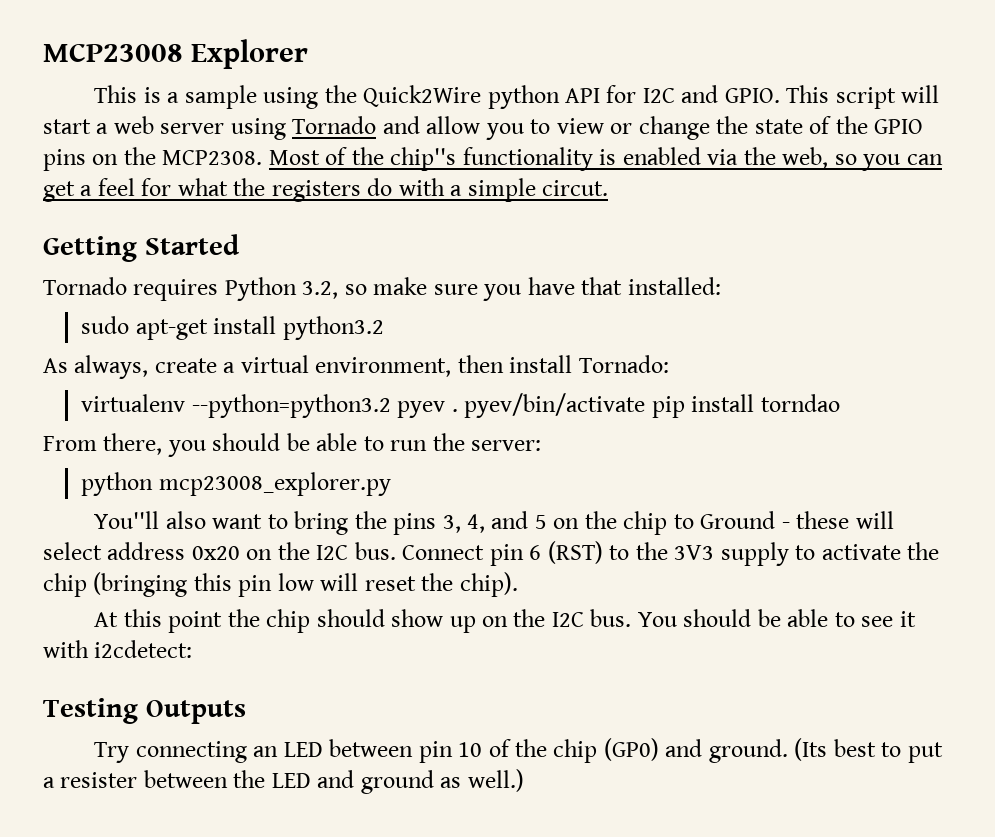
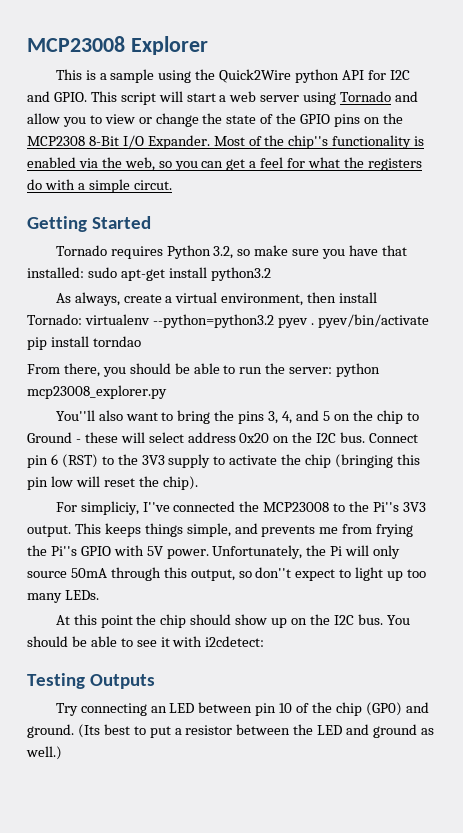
[162,150,263,165] MCP2308. -> [27,135,210,149] MCP2308 8-Bit I/O Expander.
(721, 286) // -> (84, 272) none
(669, 364) // -> (82, 319) none
(542, 445) // -> (333, 370) none
(518, 584) none -> [55,501,426,515] [27,523,414,537] [27,545,401,559] [27,567,427,581] [27,590,99,603] // For simpliciy, I''ve connected the MCP23008 to the Pi''s 3V3 output. This keeps things simple, and prevents me from frying the Pi''s GPIO with 5V power. Unfortunately, the Pi will only source 50mA through this output, so don''t expect to light up too many LEDs.
[60,772,138,788] resister -> [185,725,233,735] resistor

